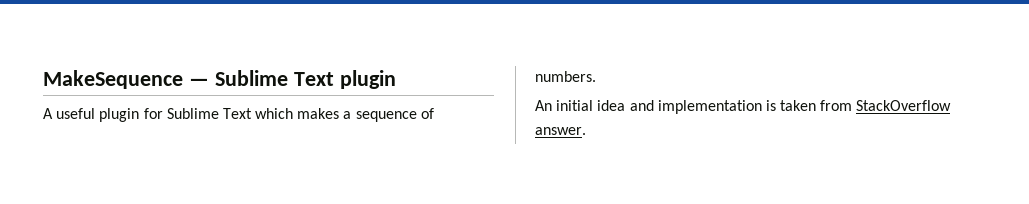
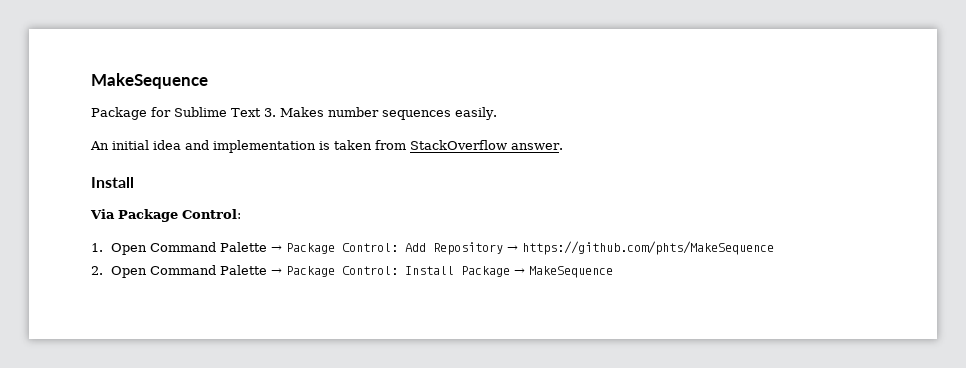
[43,70,396,89] [43,108,434,122] [535,71,596,82] MakeSequence — Sublime Text plugin // A useful plugin for Sublime Text which makes a sequence of numbers. -> [91,73,208,89] [91,107,497,120] MakeSequence // Package for Sublime Text 3. Makes number sequences easily.
(586, 131) none -> [91,177,134,188] [90,209,241,222] [91,241,775,255] [91,265,614,278] // Install // Via Package Control: // 1. Open Command Palette → Package Control: Add Repository → https://github.com/phts/MakeSequence // 2. Open Command Palette → Package Control: Install Package → MakeSequence

